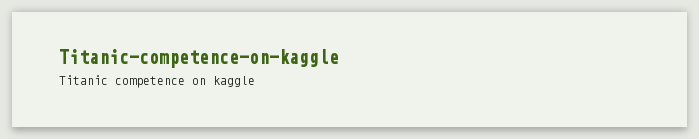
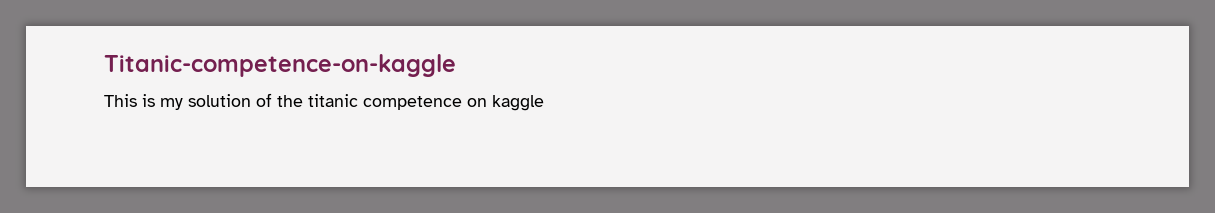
[59,75,108,85] Titanic -> [104,93,358,110] This is my solution of the titanic

